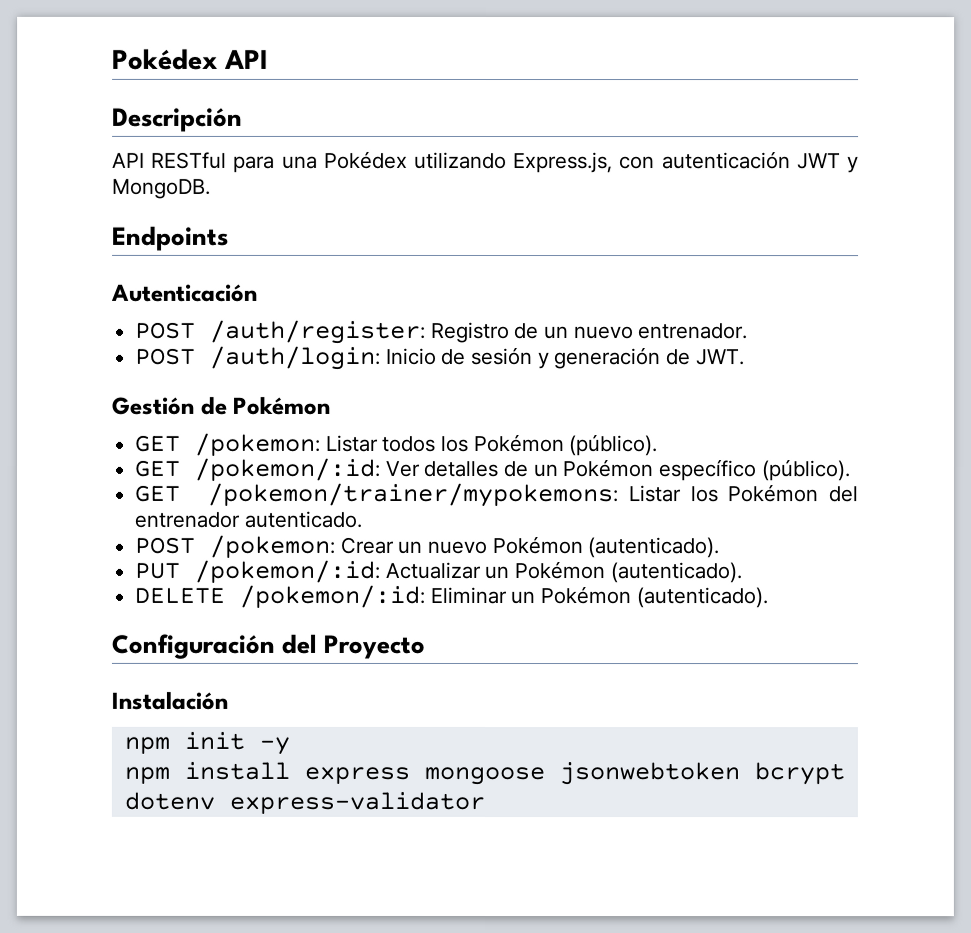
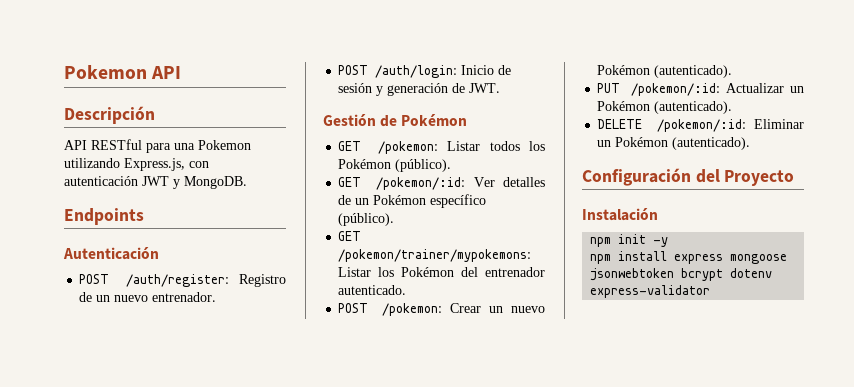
[112,48,218,70] Pokédex -> [64,65,147,79] Pokemon
[323,150,408,169] Pokédex -> [198,140,251,150] Pokemon

